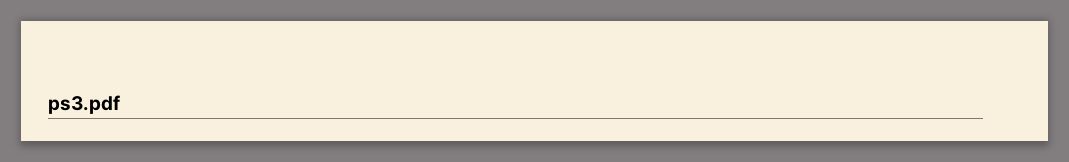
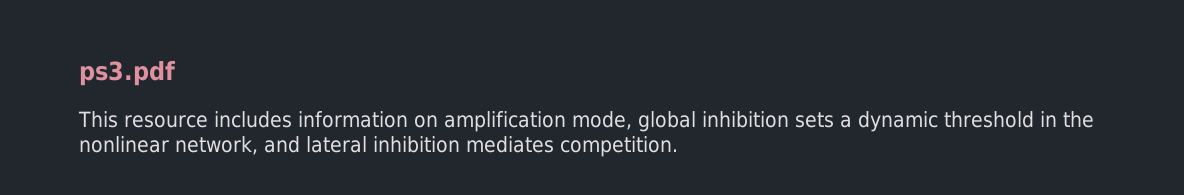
(120, 104) none -> [78,111,1094,132] [79,136,678,157] // This resource includes information on amplification mode, global inhibition sets a dynamic threshold in the nonlinear network, and lateral inhibition mediates competition.

